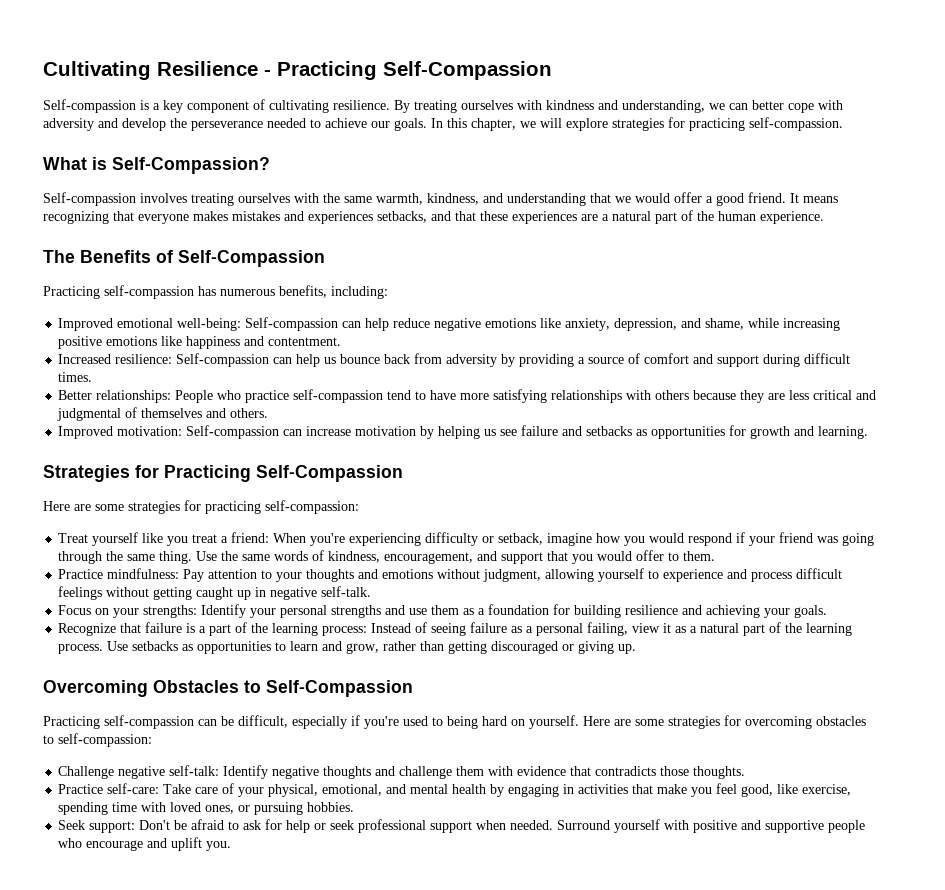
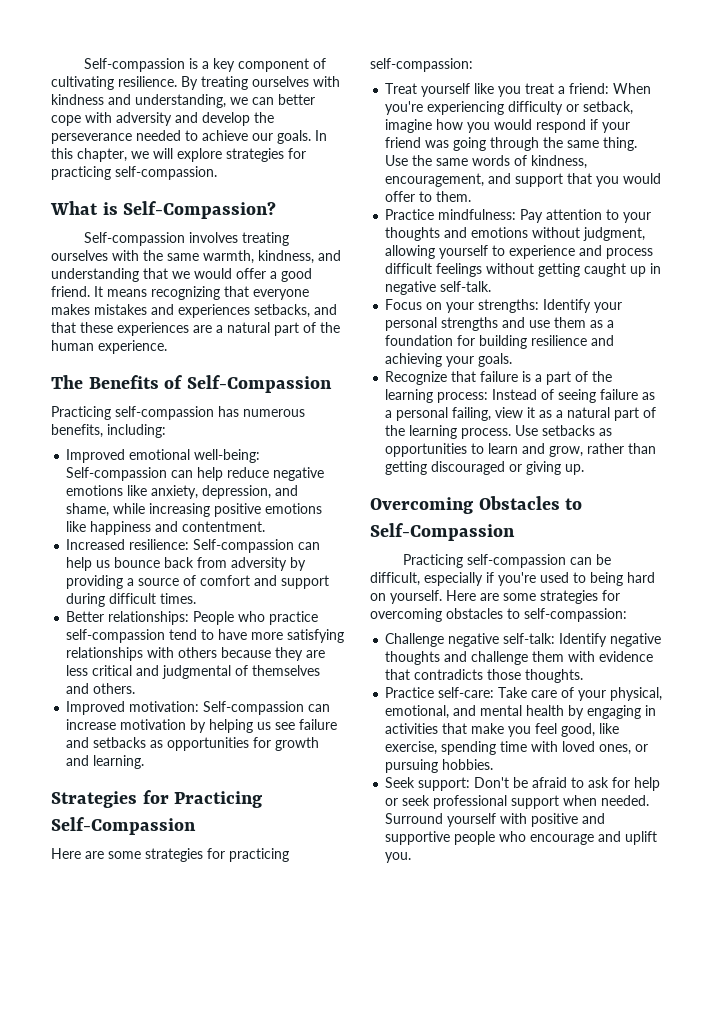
[43,61,552,80] Cultivating Resilience - Practicing Self-Compassion // -> (84, 65) none

